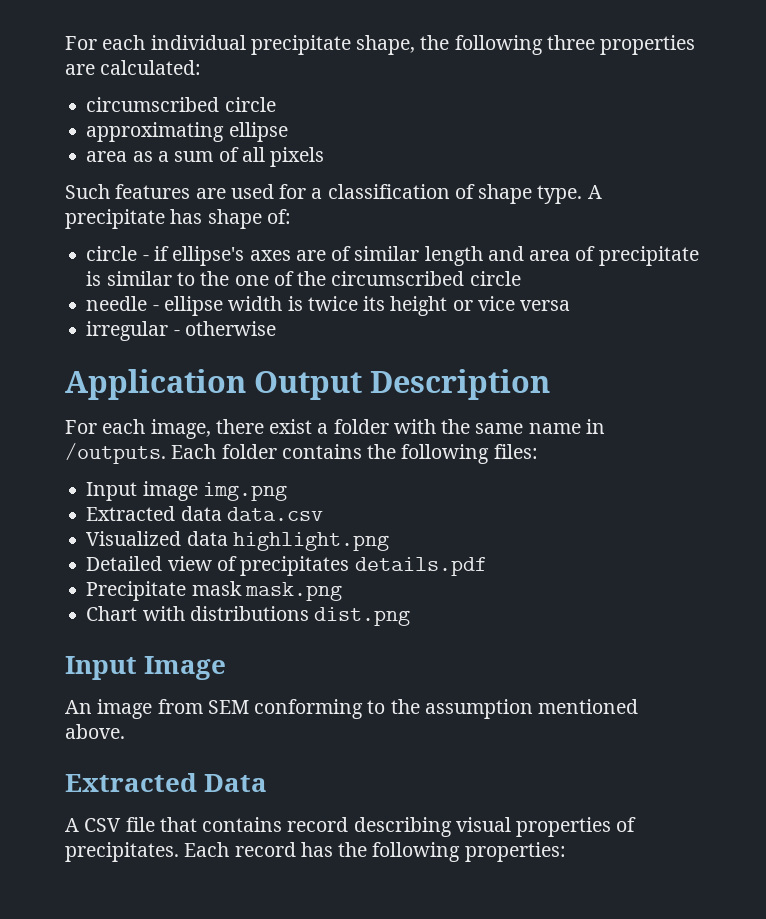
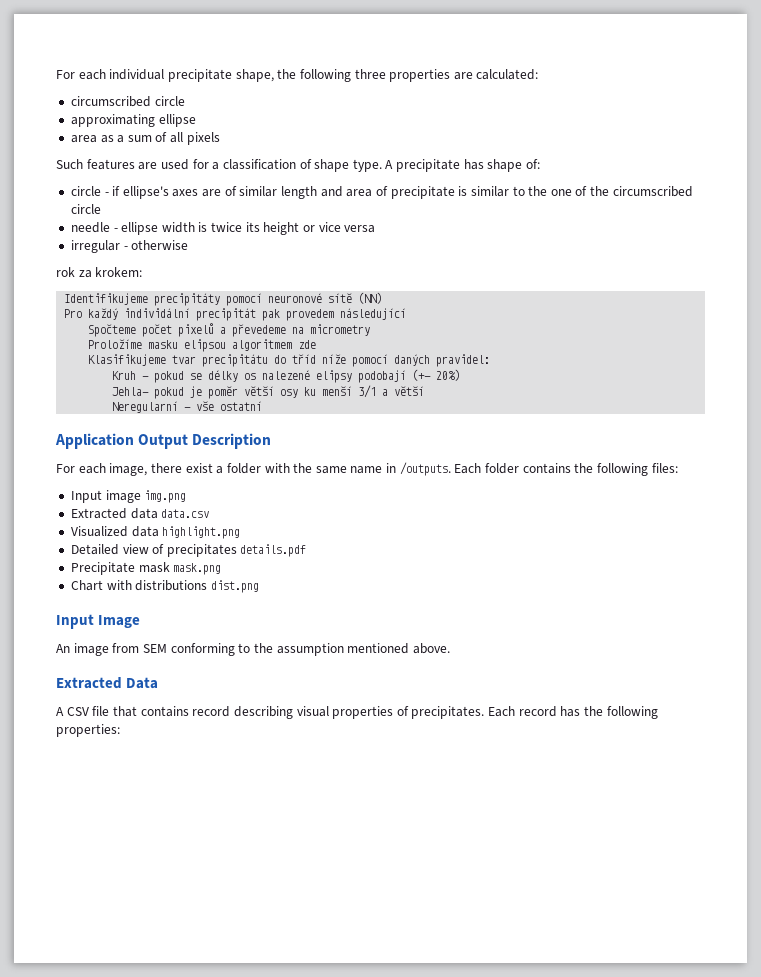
(276, 328) none -> [56,267,143,278] [64,292,383,306] [64,308,407,321] [88,323,371,337] [88,339,317,352] [88,354,491,367] [112,369,461,383] [112,385,425,399] [112,401,263,413] // rok za krokem: // Identifikujeme precipitáty pomocí neuronové sítě (NN) // Pro každý individální precipitát pak provedem následující // Spočteme počet pixelů a převedeme na micrometry // Proložíme masku elipsou algoritmem zde // Klasifikujeme tvar precipitátu do tříd níže pomocí daných pravidel: // Kruh - pokud se délky os nalezené elipsy podobají (+- 20%) // Jehla- pokud je poměr větší osy ku menší 3/1 a větší // Neregularní - vše ostatní

